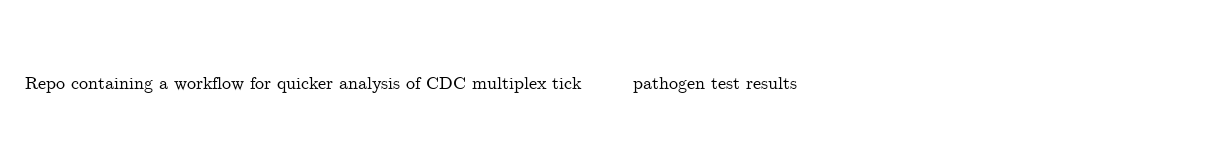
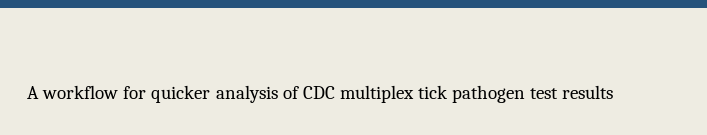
[25,77,168,93] Repo containing a -> [27,86,39,99] A

